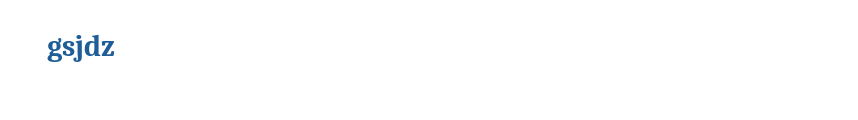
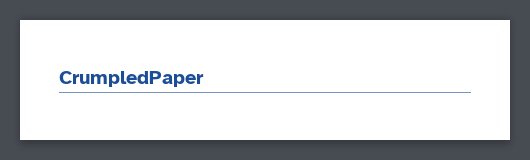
[47,34,115,62] gsjdz -> [59,71,204,87] CrumpledPaper

